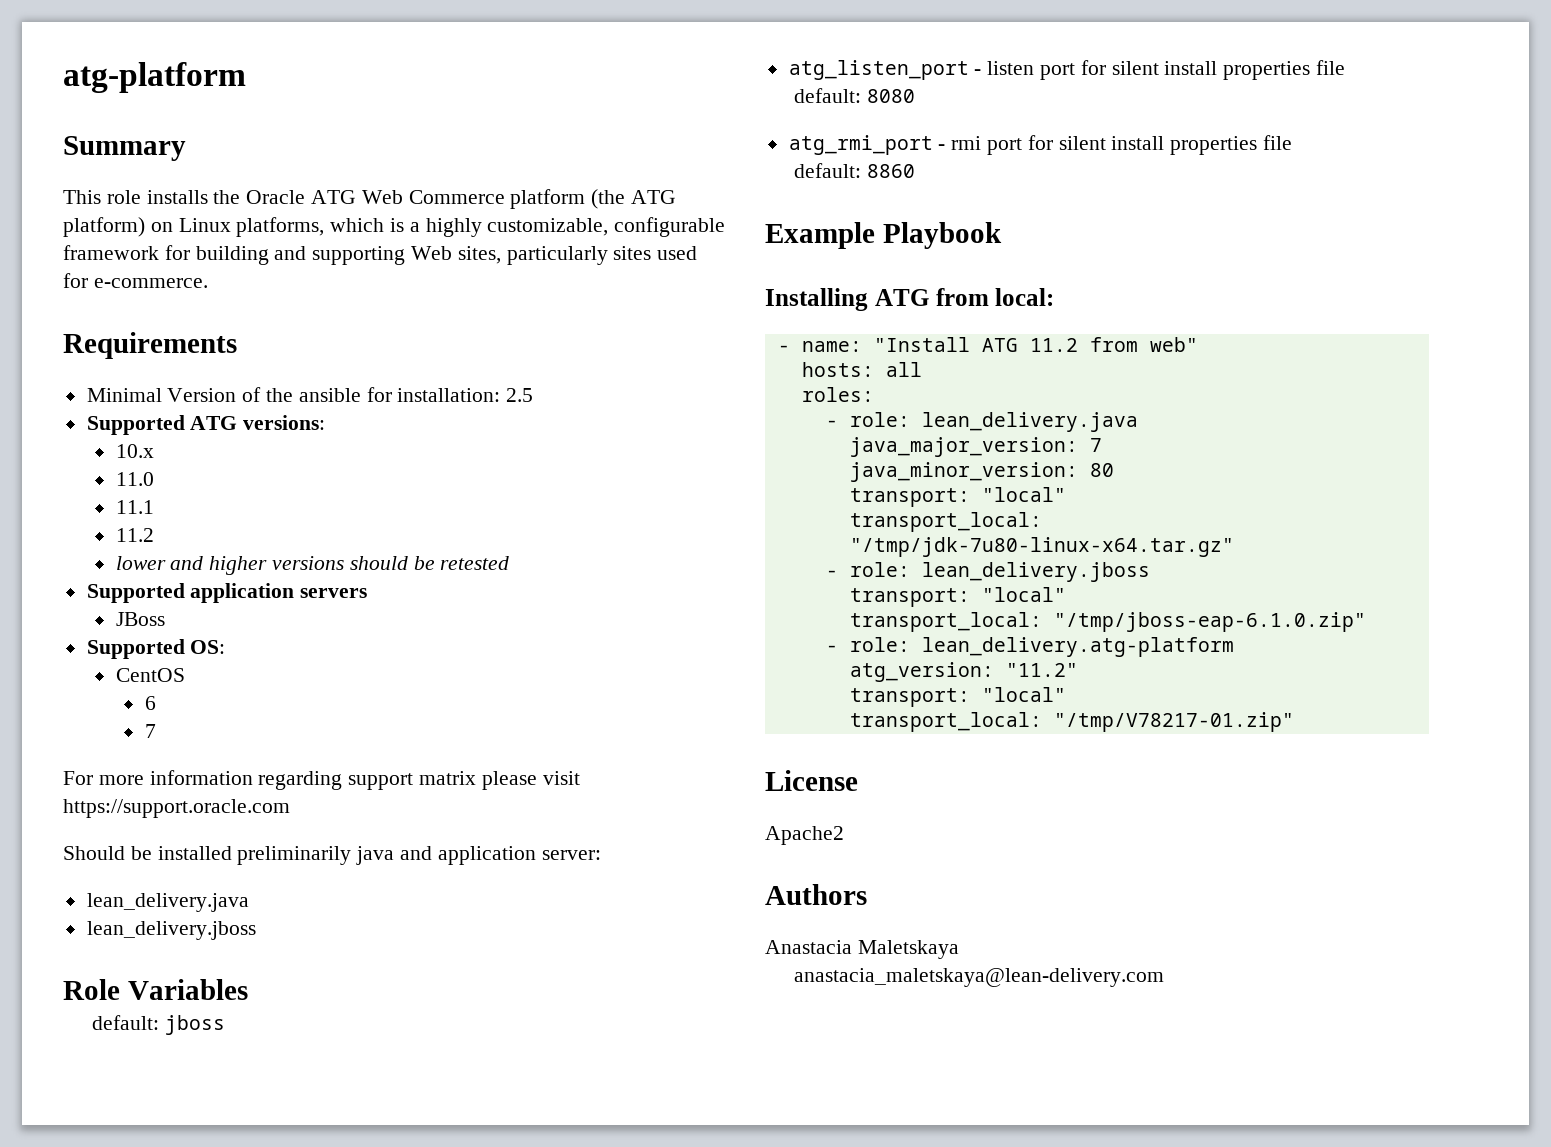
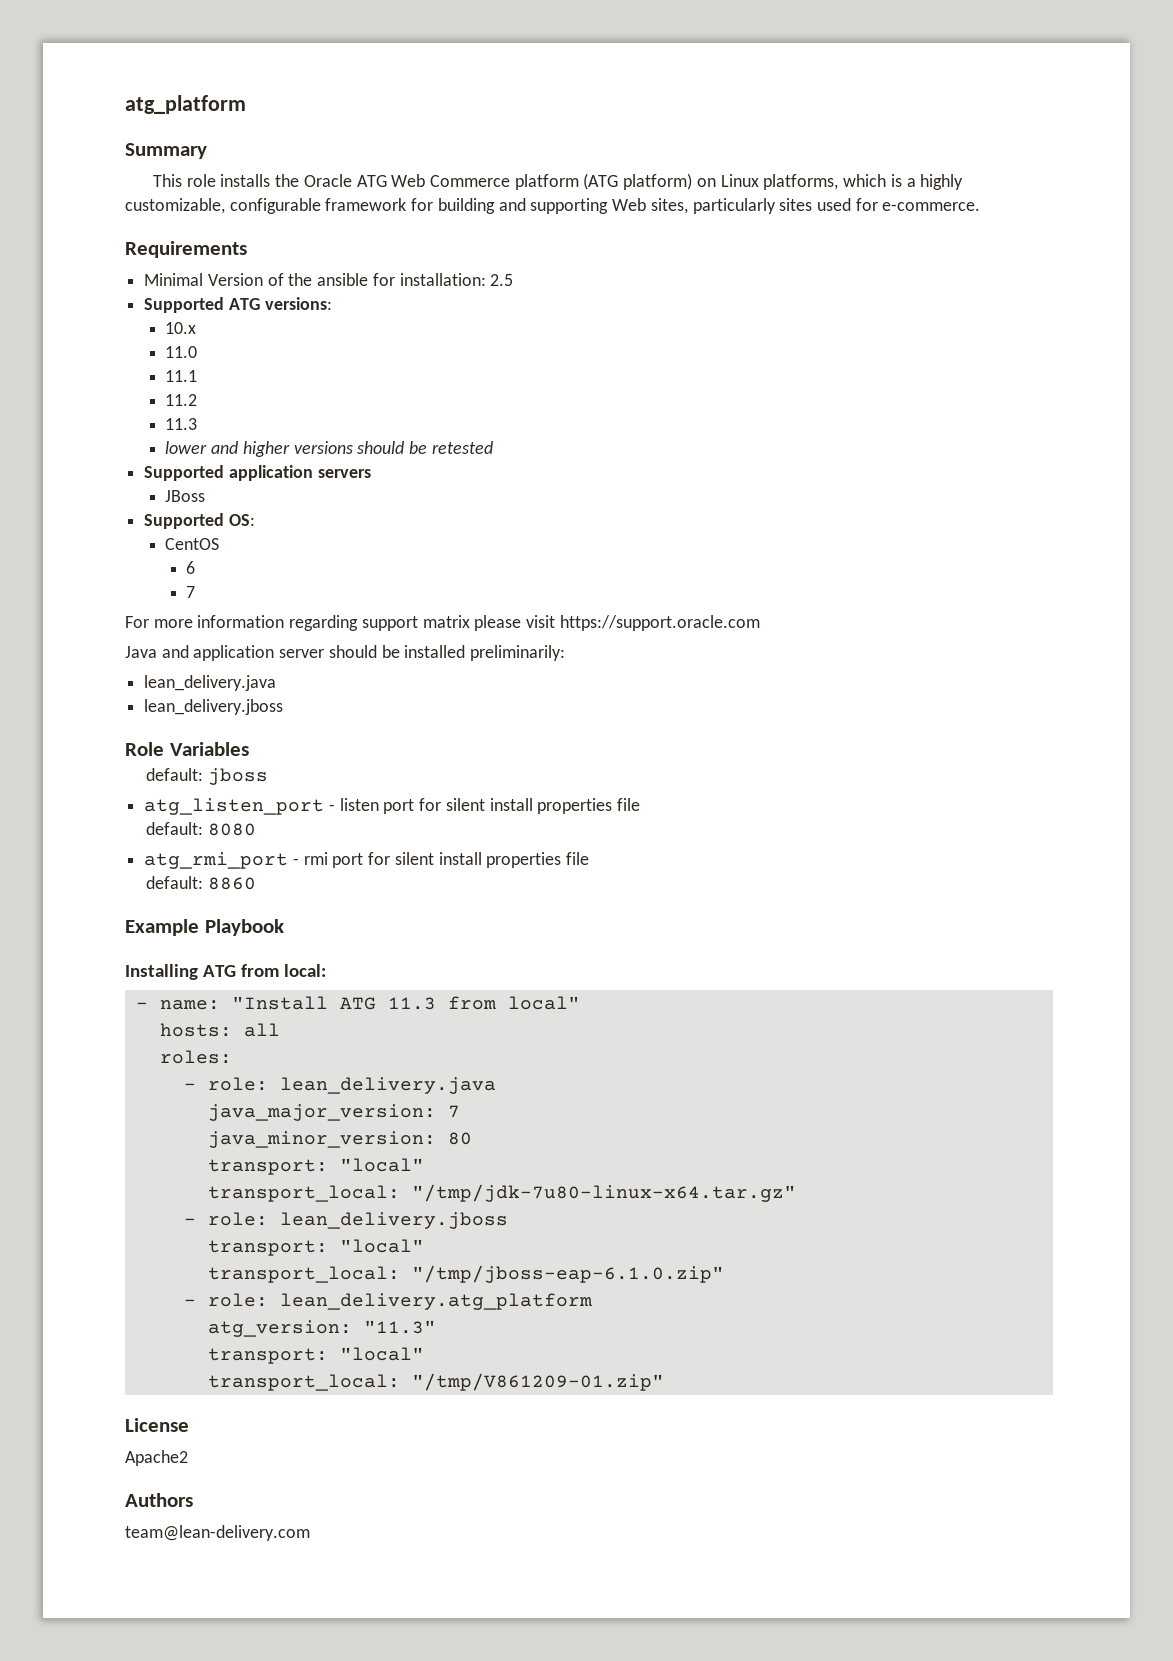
[63,62,246,93] atg-platform -> [125,95,246,114] atg_platform
[591,189,677,209] (the ATG -> [583,173,619,190] (ATG
(154, 535) none -> [165,418,198,430] // 11.3
[63,846,601,865] Should be installed preliminarily java and application server: -> [125,645,566,661] Java and application server should be installed preliminarily:
[1029,337,1198,352] 11.2 from web" -> [387,996,580,1010] 11.3 from local"
[921,637,1234,657] lean_delivery.atg-platform -> [279,1293,592,1310] lean_delivery.atg_platform
[1005,663,1078,677] [849,687,1066,707] [849,712,1294,732] "11.2" // transport: "local" // transport_local: "/tmp/V78217-01.zip" -> [363,1320,436,1334] [207,1347,424,1364] [207,1373,664,1391] "11.3" // transport: "local" // transport_local: "/tmp/V861209-01.zip"
[765,940,959,959] [793,968,1164,987] Anastacia Maletskaya // anastacia_maletskaya@lean-delivery.com -> [125,1525,310,1541] team@lean-delivery.com

